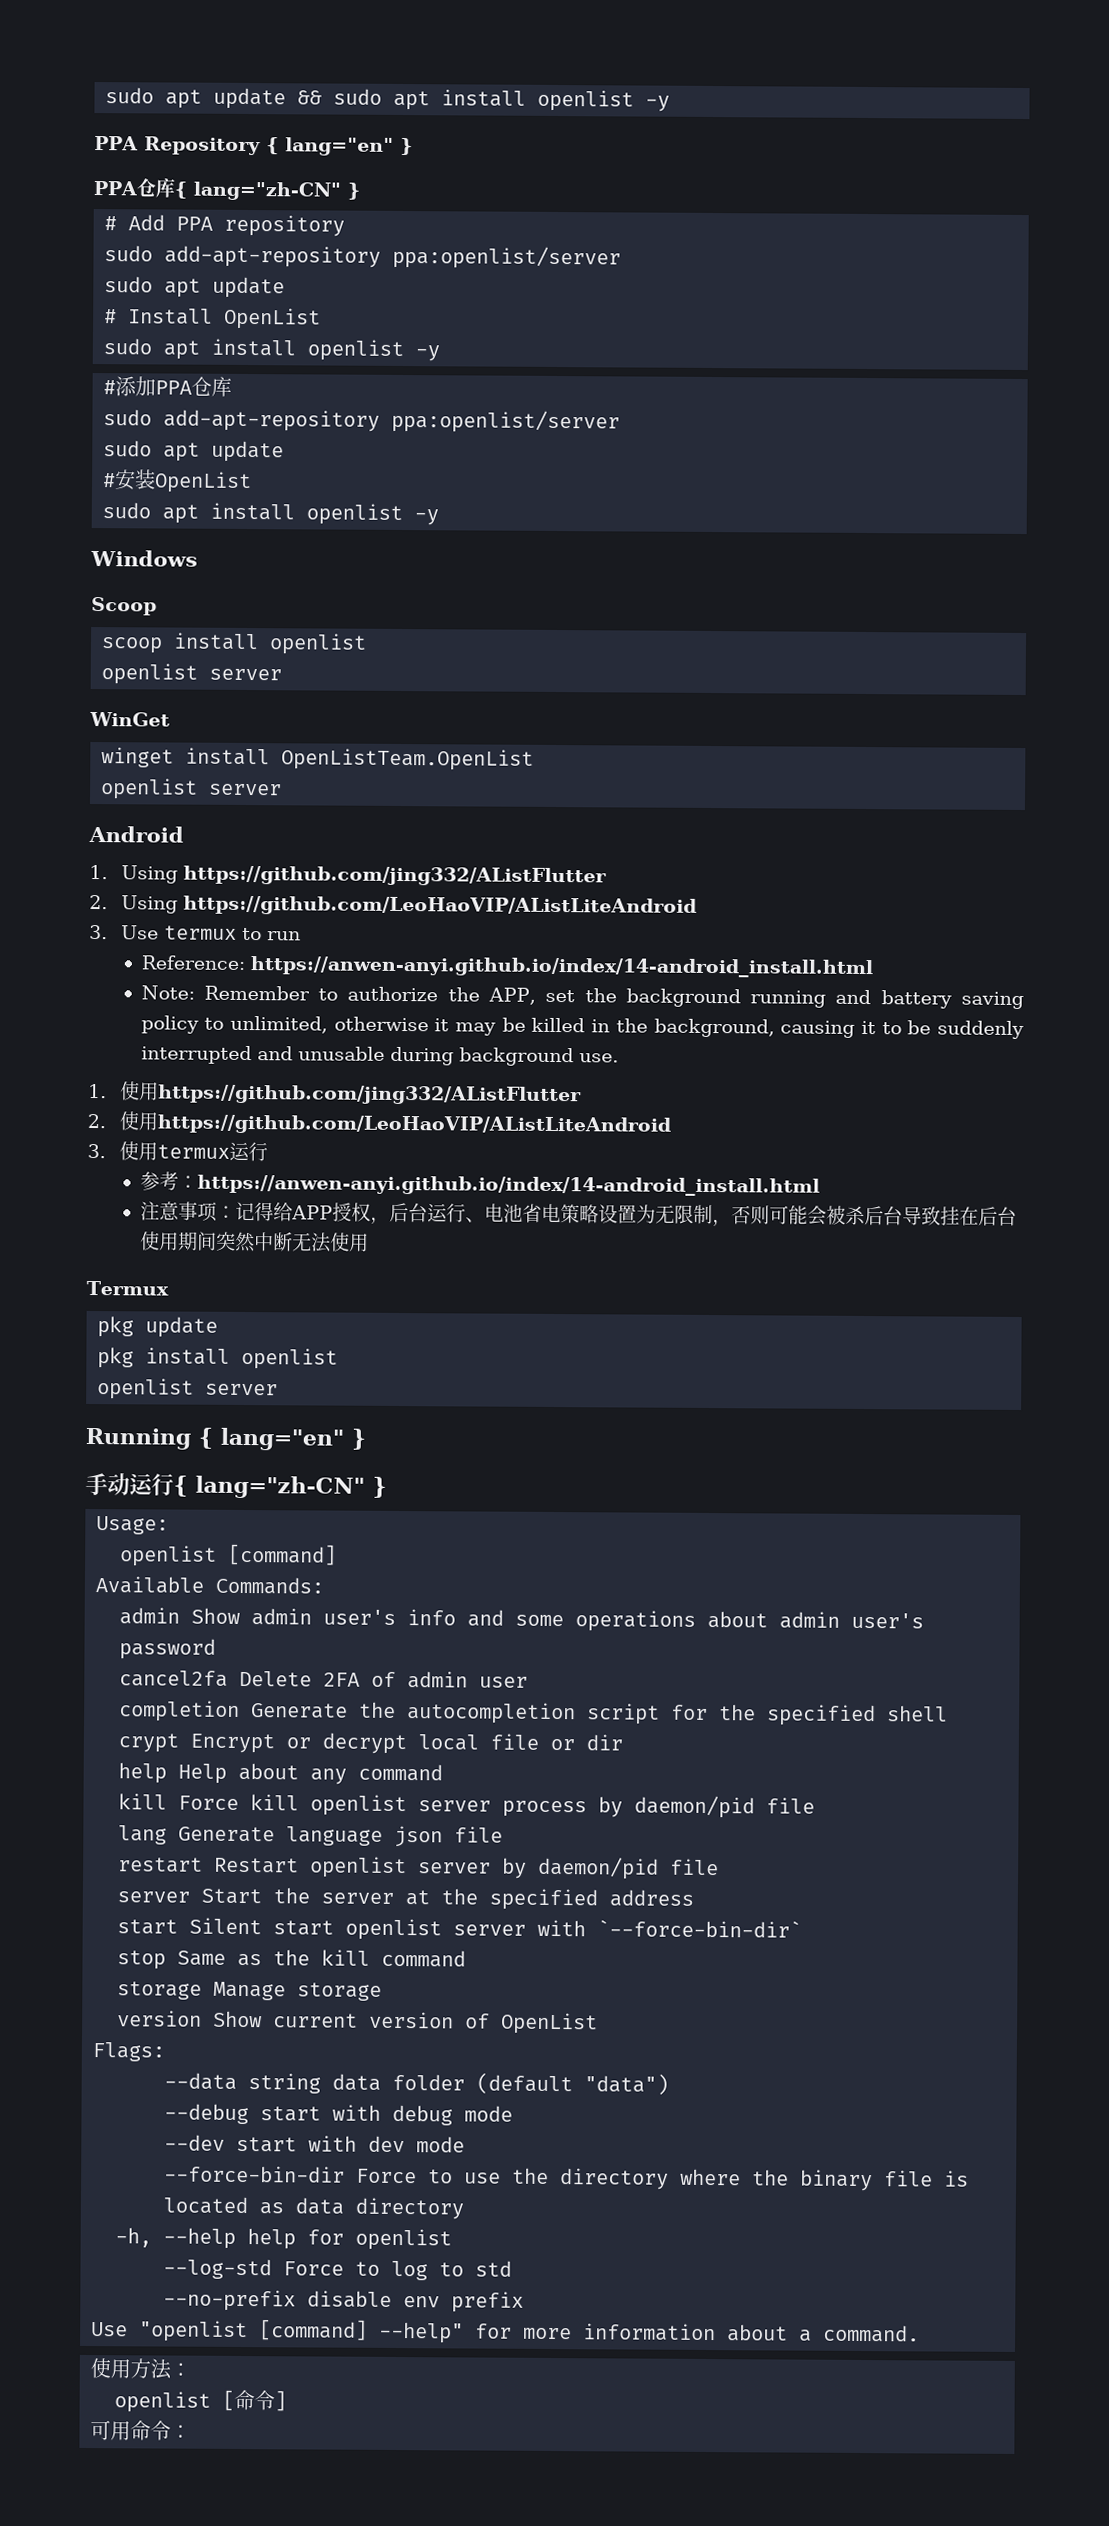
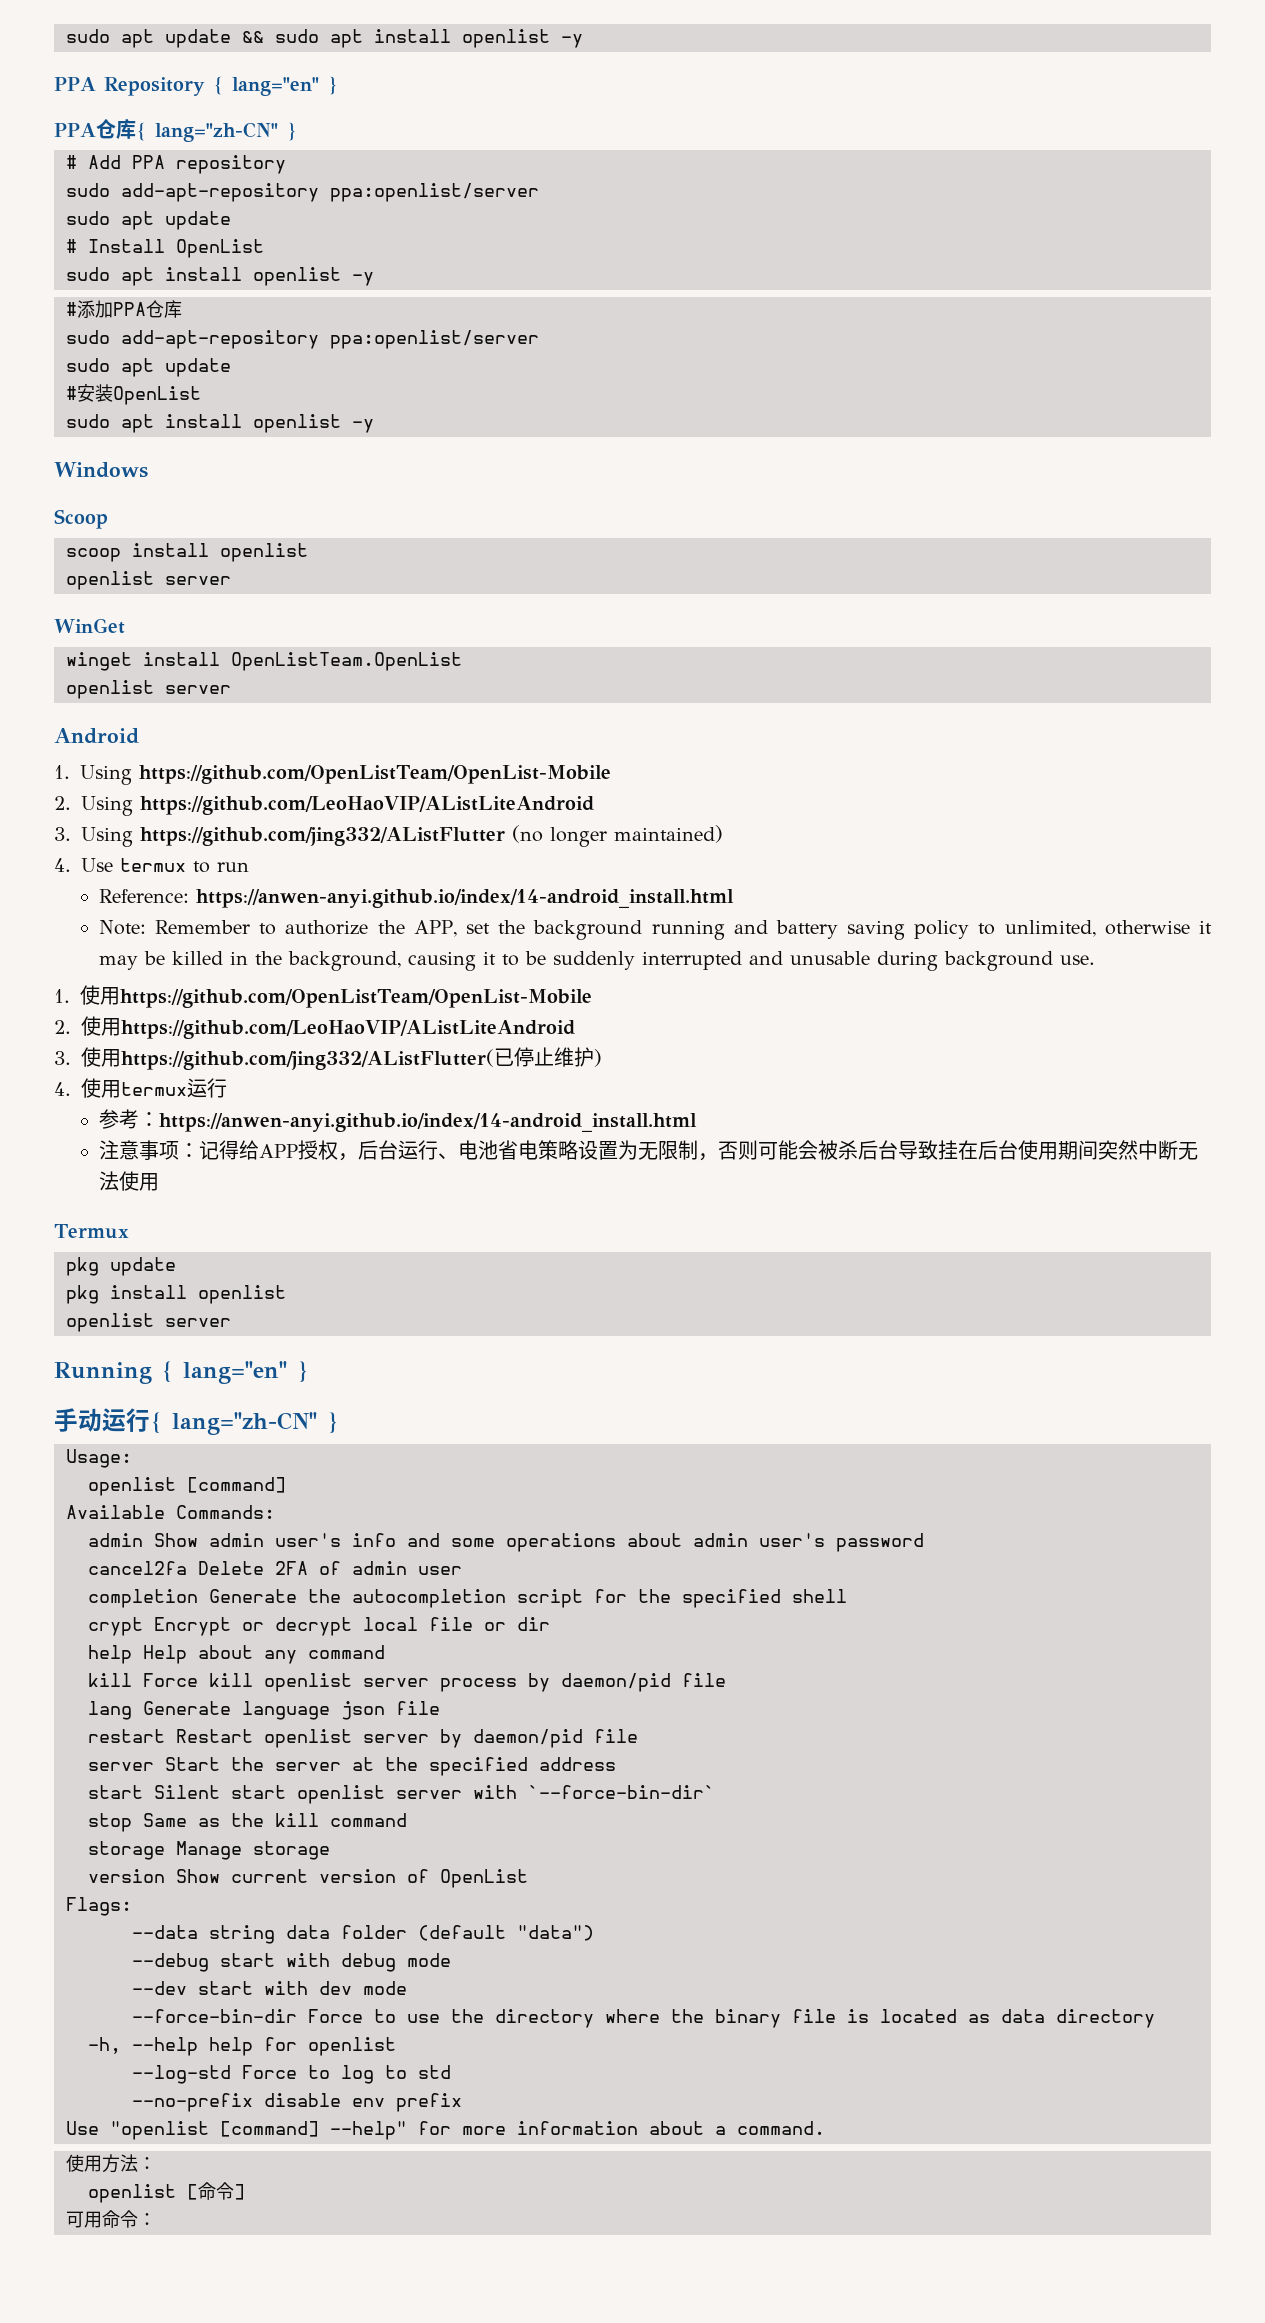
[182,865,607,887] https://github.com/jing332/AListFlutter -> [139,765,611,784] https://github.com/OpenListTeam/OpenList-Mobile
(108, 932) none -> [81,825,723,847] [54,858,71,872] Using https://github.com/jing332/AListFlutter (no longer maintained) // 4.
[157,1084,582,1106] https://github.com/jing332/AListFlutter -> [120,989,592,1008] https://github.com/OpenListTeam/OpenList-Mobile
(158, 1151) none -> [121,1047,602,1070] [54,1078,121,1098] https://github.com/jing332/AListFlutter(已停止维护) // 4.使用

